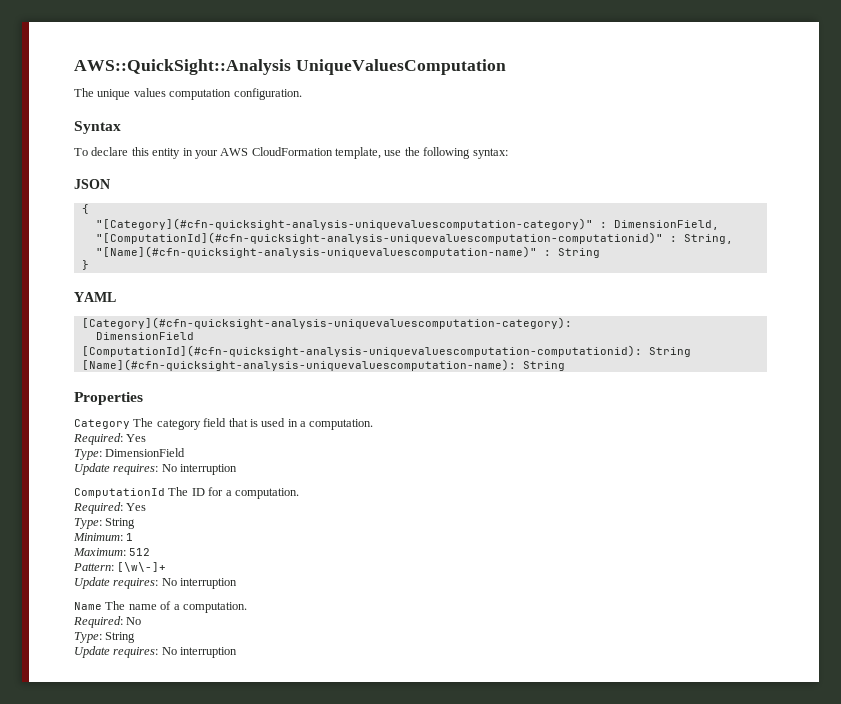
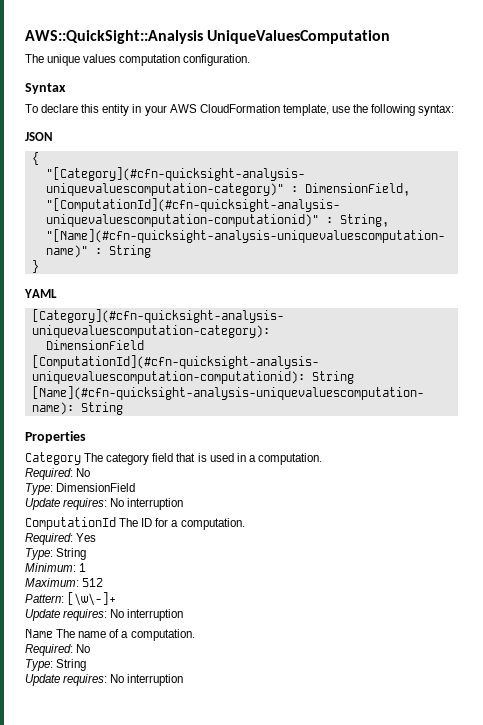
[126,434,147,442] Yes -> [76,468,91,477] No

